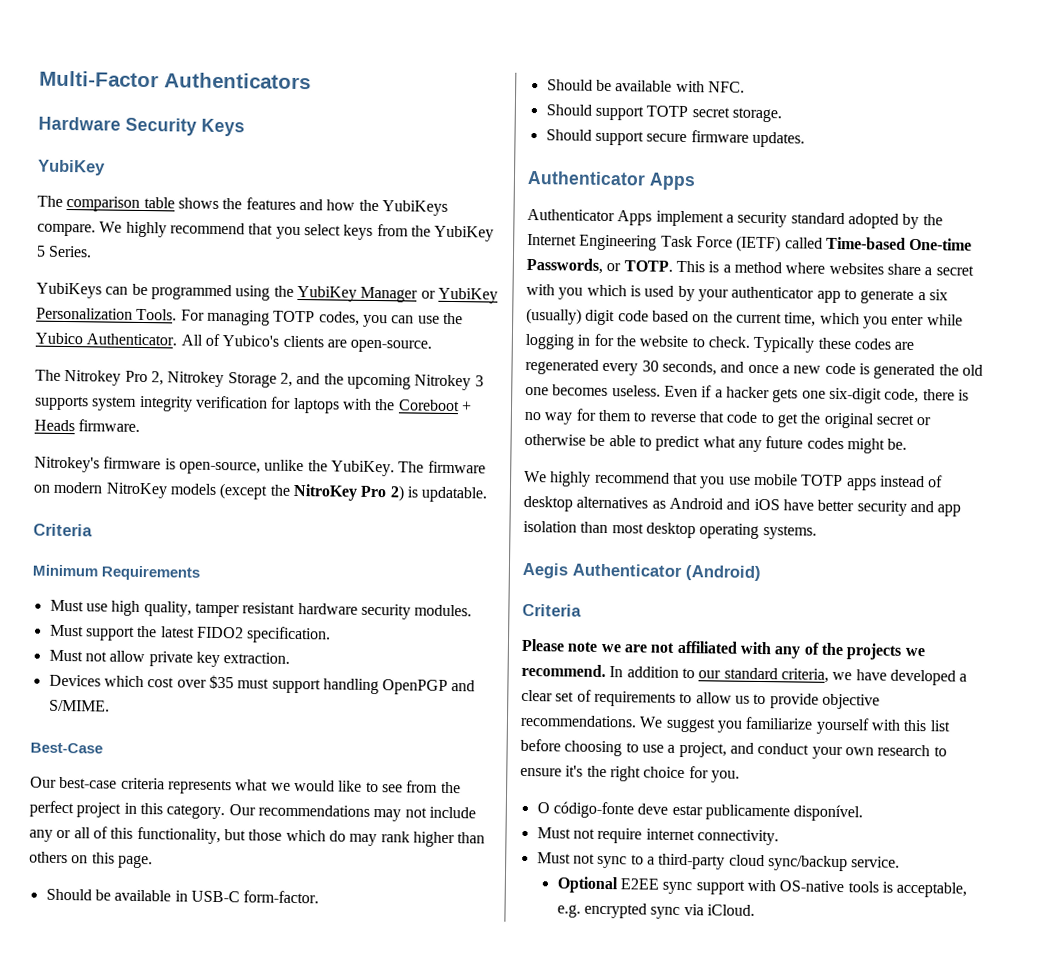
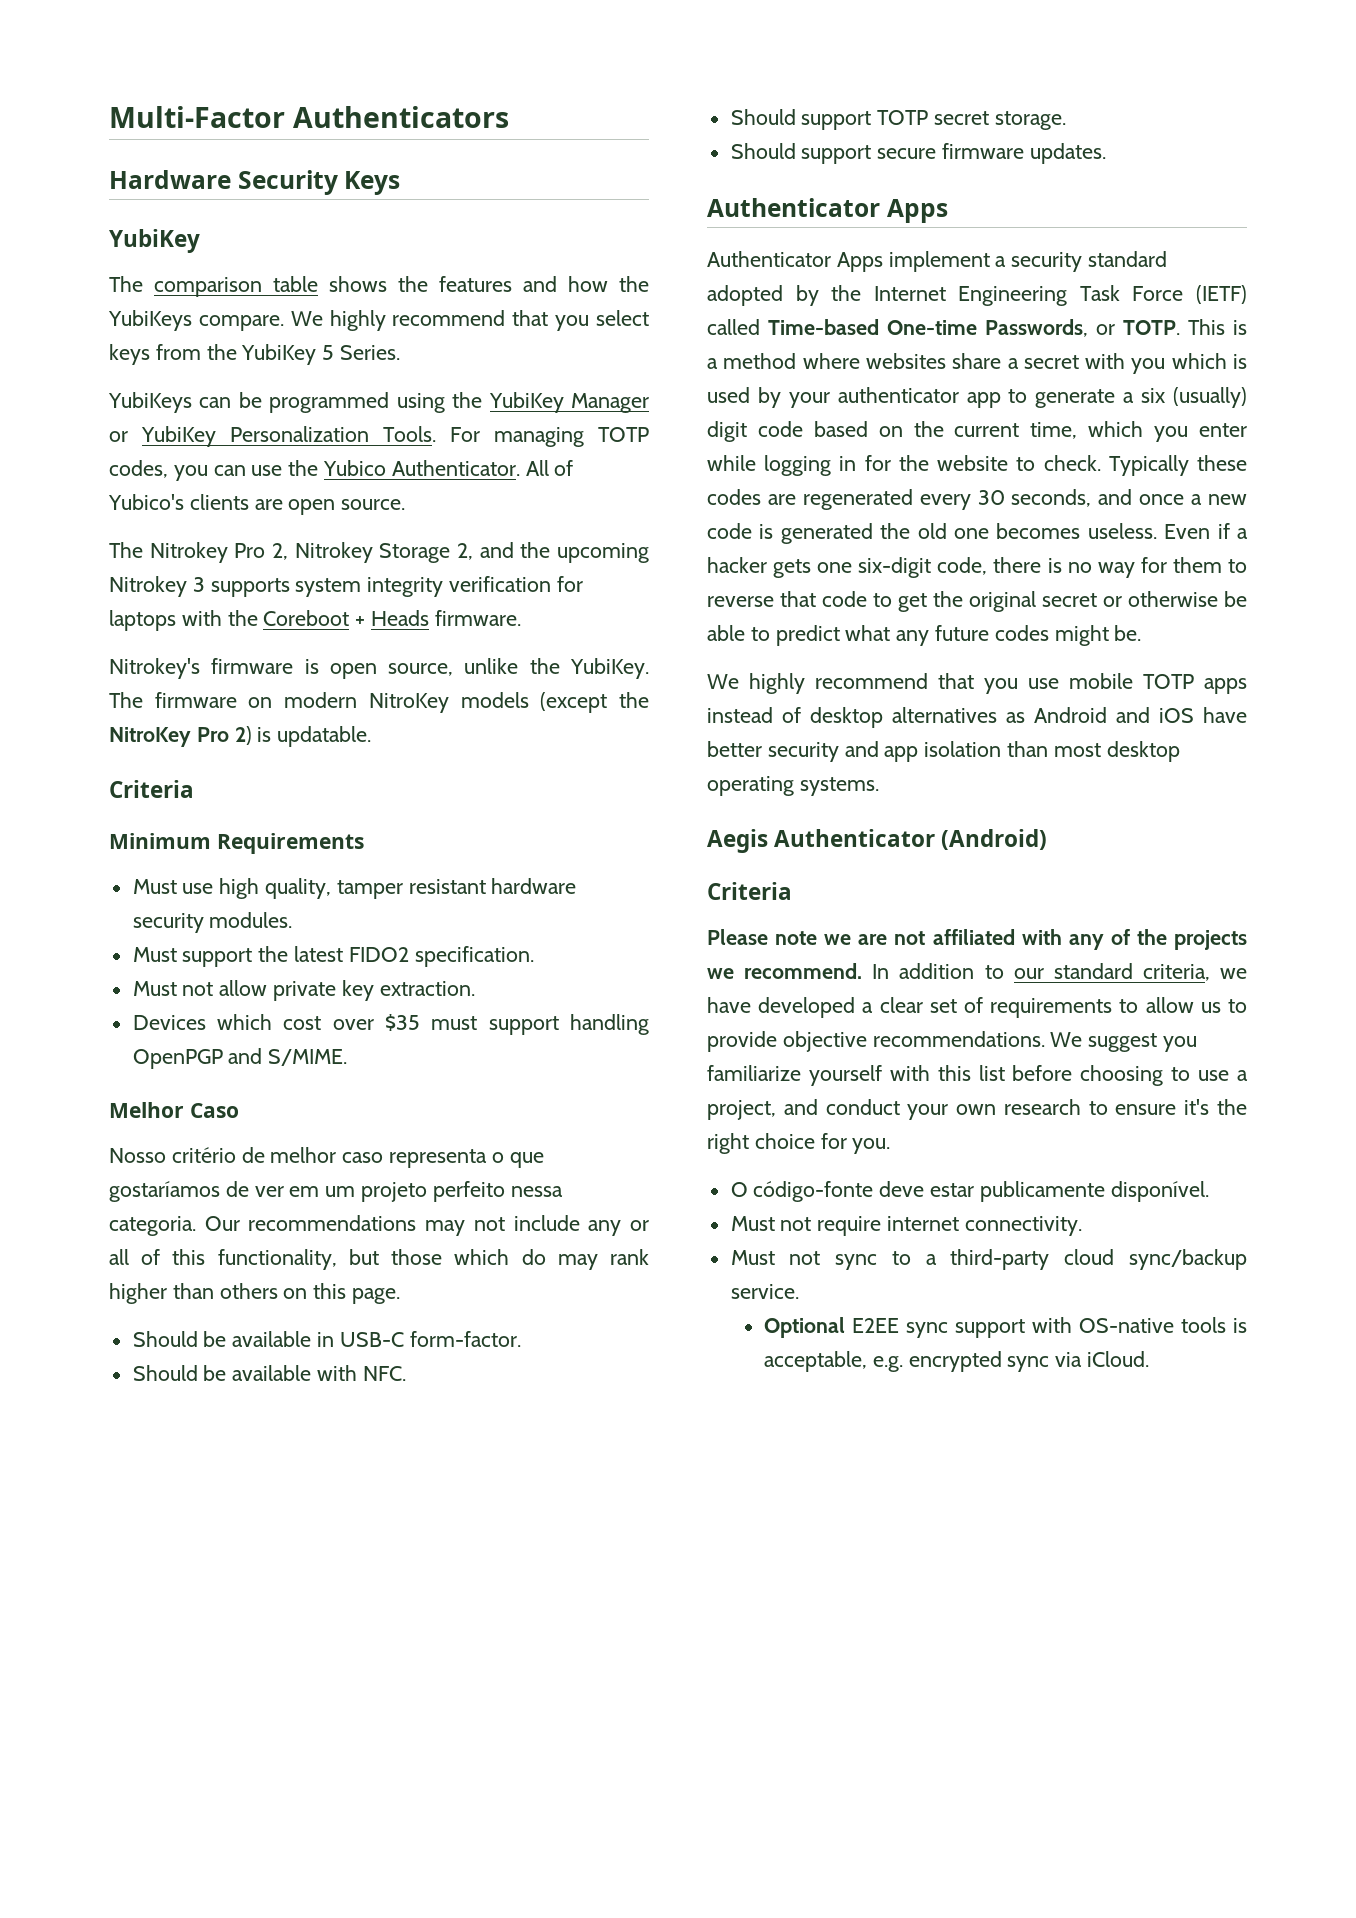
[350,339,433,353] open-source. -> [288,499,406,515] open source.
[178,461,261,475] open-source, -> [329,663,454,679] open source,
[30,742,103,754] [30,776,461,795] [29,800,226,820] Best-Case // Our best-case criteria represents what we would like to see from the perfect project in this category. -> [109,1102,239,1118] [109,1147,544,1168] [109,1181,563,1202] [109,1216,196,1236] Melhor Caso // Nosso critério de melhor caso representa o que gostaríamos de ver em um projeto perfeito nessa categoria.

